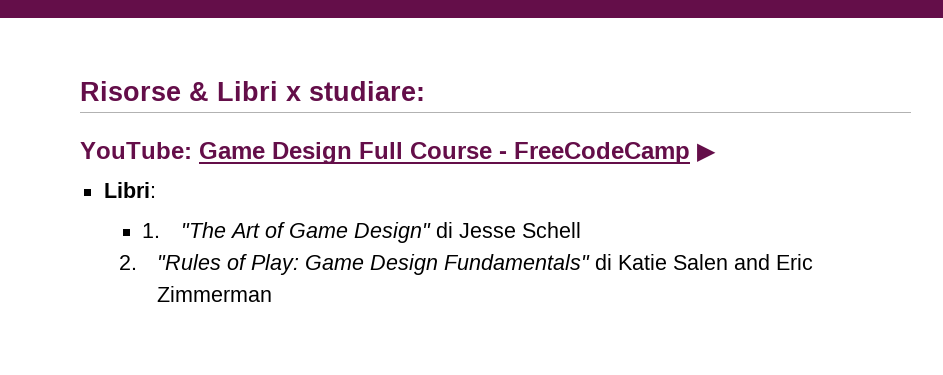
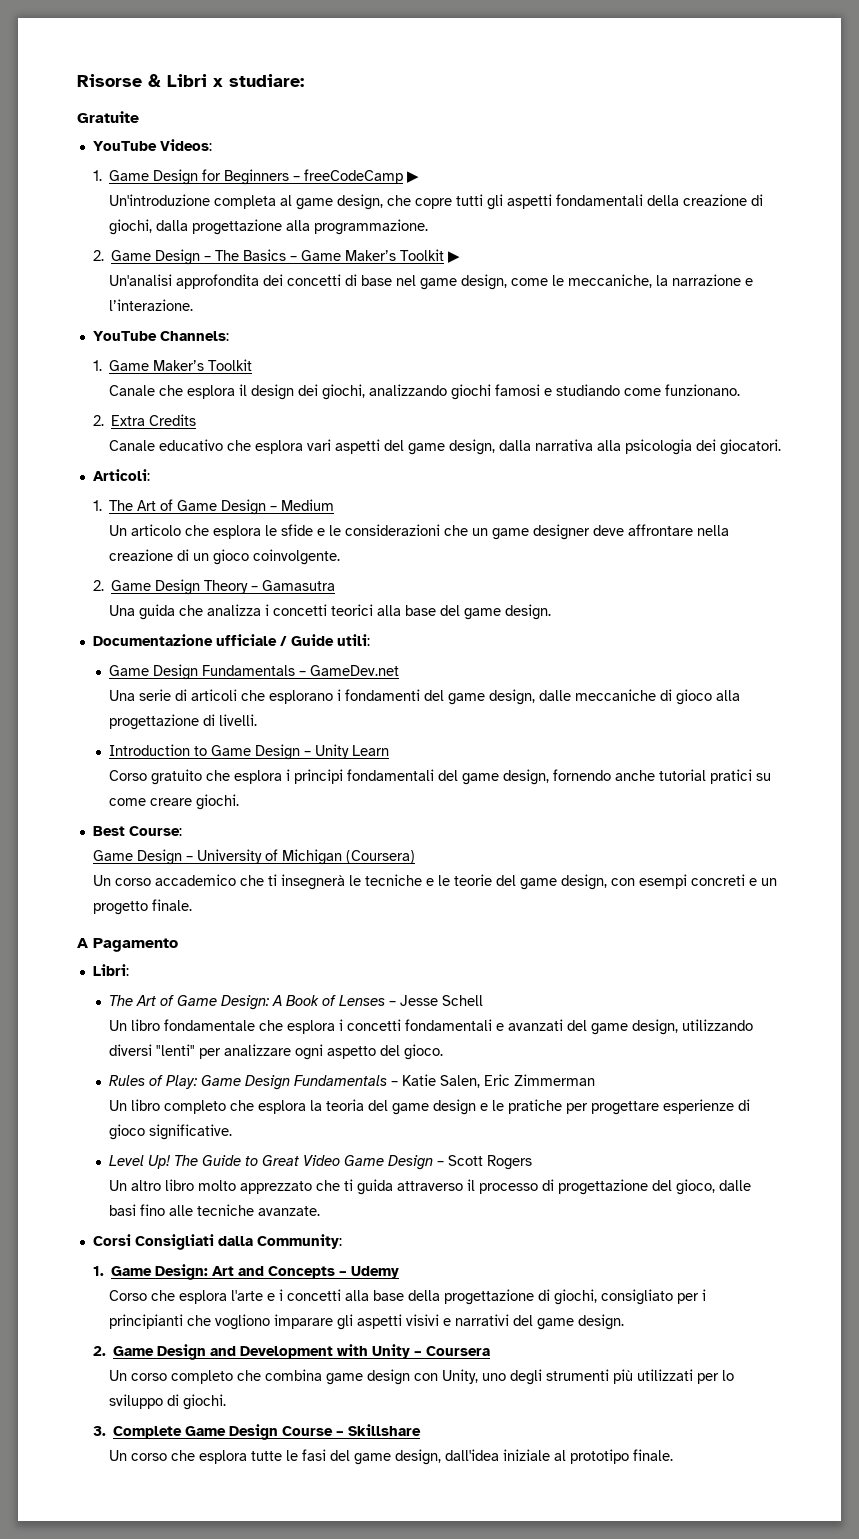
[80,142,716,164] YouTube: Game Design Full Course - FreeCodeCamp ▶ -> [77,111,139,123] [92,139,212,151] [93,169,420,185] [109,194,764,210] [109,219,429,235] [93,249,461,265] [109,274,754,290] [109,299,194,311] [92,331,229,341] [93,359,253,371] [109,384,741,400] [93,414,197,426] [109,439,782,455] [92,469,150,481] [93,499,335,515] [109,524,730,540] [109,549,341,565] [93,579,336,595] [109,604,552,620] [92,634,370,646] [109,664,400,680] [109,689,741,705] [109,714,258,730] [109,744,390,760] [109,769,772,785] [109,794,240,810] [92,826,182,836] [93,849,416,865] [93,874,778,890] [93,899,193,915] [77,938,178,952] Gratuite // YouTube Videos: // 1. Game Design for Beginners – freeCodeCamp ▶ // Un'introduzione completa al game design, che copre tutti gli aspetti fondamentali della creazione di giochi, dalla progettazione alla programmazione. // 2. Game Design – The Basics – Game Maker’s Toolkit ▶ // Un'analisi approfondita dei concetti di base nel game design, come le meccaniche, la narrazione e l’interazione. // YouTube Channels: // 1. Game Maker’s Toolkit // Canale che esplora il design dei giochi, analizzando giochi famosi e studiando come funzionano. // 2. Extra Credits // Canale educativo che esplora vari aspetti del game design, dalla narrativa alla psicologia dei giocatori. // Articoli: // 1. The Art of Game Design – Medium // Un articolo che esplora le sfide e le considerazioni che un game designer deve affrontare nella creazione di un gioco coinvolgente. // 2. Game Design Theory – Gamasutra // Una guida che analizza i concetti teorici alla base del game design. // Documentazione ufficiale / Guide utili: // Game Design Fundamentals – GameDev.net // Una serie di articoli che esplorano i fondamenti del game design, dalle meccaniche di gioco alla progettazione di livelli. // Introduction to Game Design – Unity Learn // Corso gratuito che esplora i principi fondamentali del game design, fornendo anche tutorial pratici su come creare giochi. // Best Course: // Game Design – University of Michigan (Coursera) // Un corso accademico che ti insegnerà le tecniche e le teorie del game design, con esempi concreti e un progetto finale. // A Pagamento
[142,222,581,243] [118,254,814,275] [157,286,273,302] 1. "The Art of Game Design" di Jesse Schell // 2. "Rules of Play: Game Design Fundamentals" di Katie Salen and Eric Zimmerman -> [109,995,484,1010] [109,1019,754,1035] [109,1044,444,1060] [109,1074,596,1090] [109,1099,751,1115] [109,1124,233,1140] [109,1155,533,1170] [109,1179,752,1195] [109,1204,321,1216] [92,1234,342,1250] [93,1264,400,1280] [109,1289,707,1305] [109,1314,625,1330] [93,1344,491,1360] [109,1369,735,1385] [109,1394,227,1410] [93,1424,422,1440] [109,1449,674,1465] The Art of Game Design: A Book of Lenses – Jesse Schell // Un libro fondamentale che esplora i concetti fondamentali e avanzati del game design, utilizzando diversi "lenti" per analizzare ogni aspetto del gioco. // Rules of Play: Game Design Fundamentals – Katie Salen, Eric Zimmerman // Un libro completo che esplora la teoria del game design e le pratiche per progettare esperienze di gioco significative. // Level Up! The Guide to Great Video Game Design – Scott Rogers // Un altro libro molto apprezzato che ti guida attraverso il processo di progettazione del gioco, dalle basi fino alle tecniche avanzate. // Corsi Consigliati dalla Community: // 1. Game Design: Art and Concepts – Udemy // Corso che esplora l'arte e i concetti alla base della progettazione di giochi, consigliato per i principianti che vogliono imparare gli aspetti visivi e narrativi del game design. // 2. Game Design and Development with Unity – Coursera // Un corso completo che combina game design con Unity, uno degli strumenti più utilizzati per lo sviluppo di giochi. // 3. Complete Game Design Course – Skillshare // Un corso che esplora tutte le fasi del game design, dall'idea iniziale al prototipo finale.

